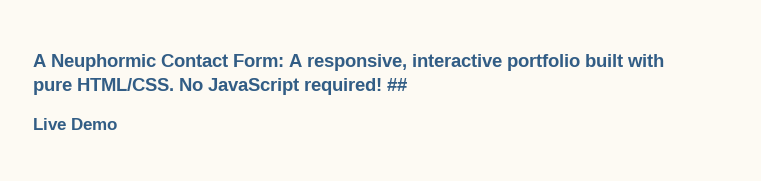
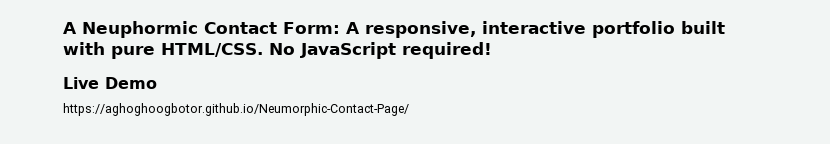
[387,78,407,91] ## -> (492, 50) none
(117, 124) none -> [63,103,409,116] // https://aghoghoogbotor.github.io/Neumorphic-Contact-Page/

